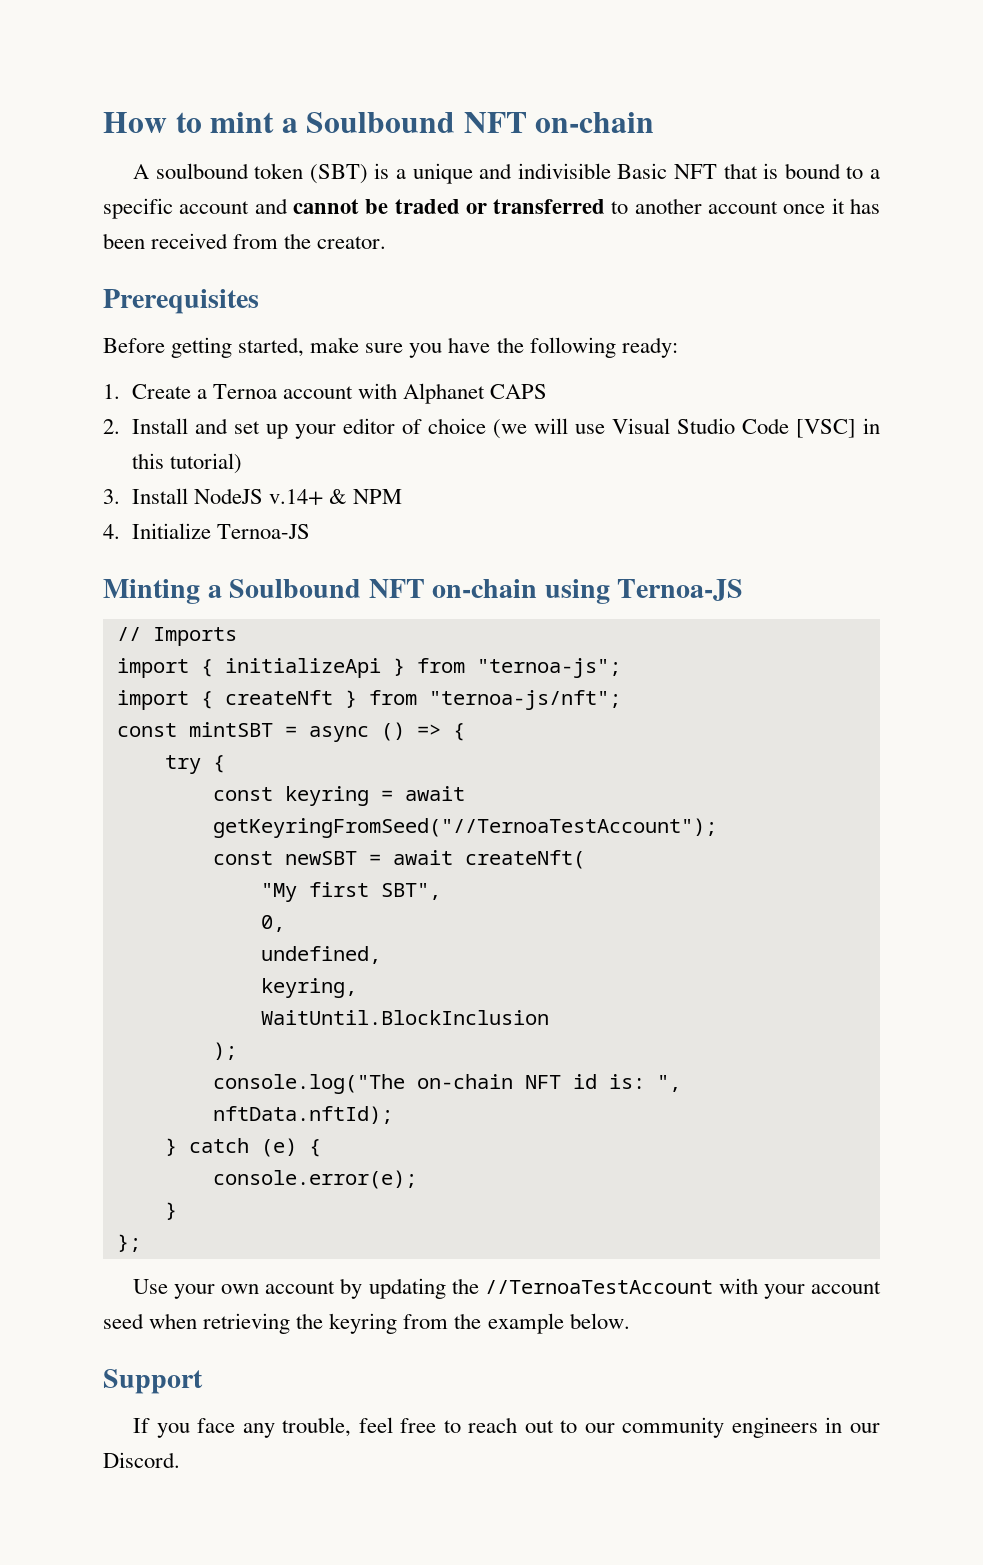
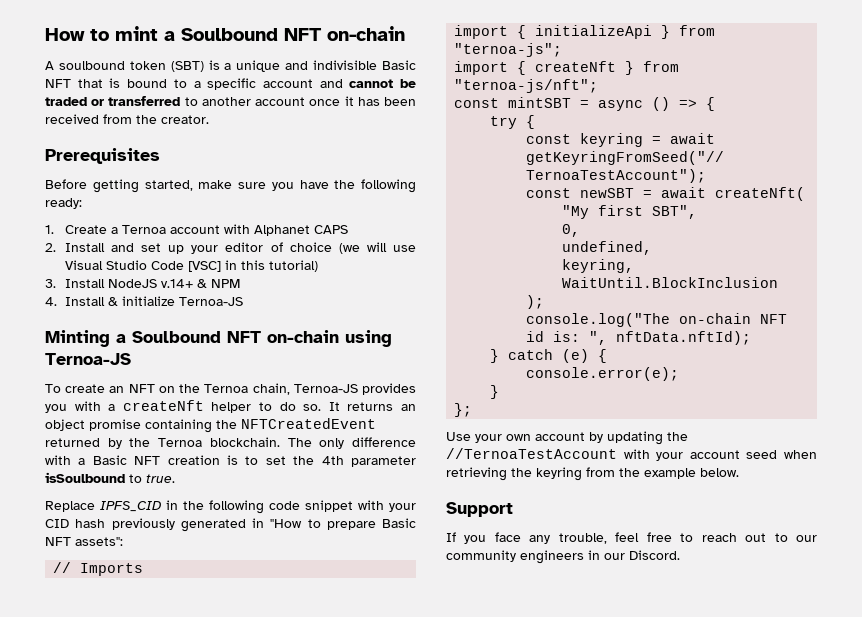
[131,523,211,539] Initialize -> [64,296,175,306] Install & initialize
(744, 590) none -> [45,383,417,395] [45,400,417,413] [45,418,376,433] [45,437,416,449] [45,455,416,467] [45,472,175,483] [45,500,416,514] [45,518,416,532] [45,537,123,546] // To create an NFT on the Ternoa chain, Ternoa-JS provides you with a createNft helper to do so. It returns an object promise containing the NFTCreatedEvent returned by the Ternoa blockchain. The only difference with a Basic NFT creation is to set the 4th parameter isSoulbound to true. // Replace IPFS_CID in the following code snippet with your CID hash previously generated in "How to prepare Basic NFT assets":

